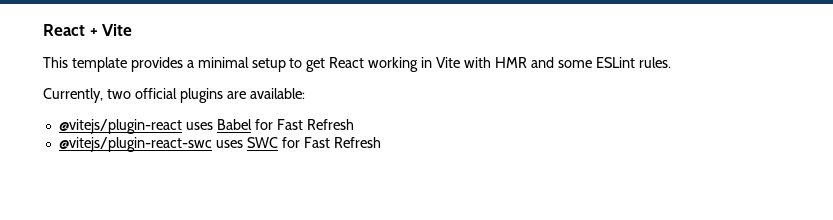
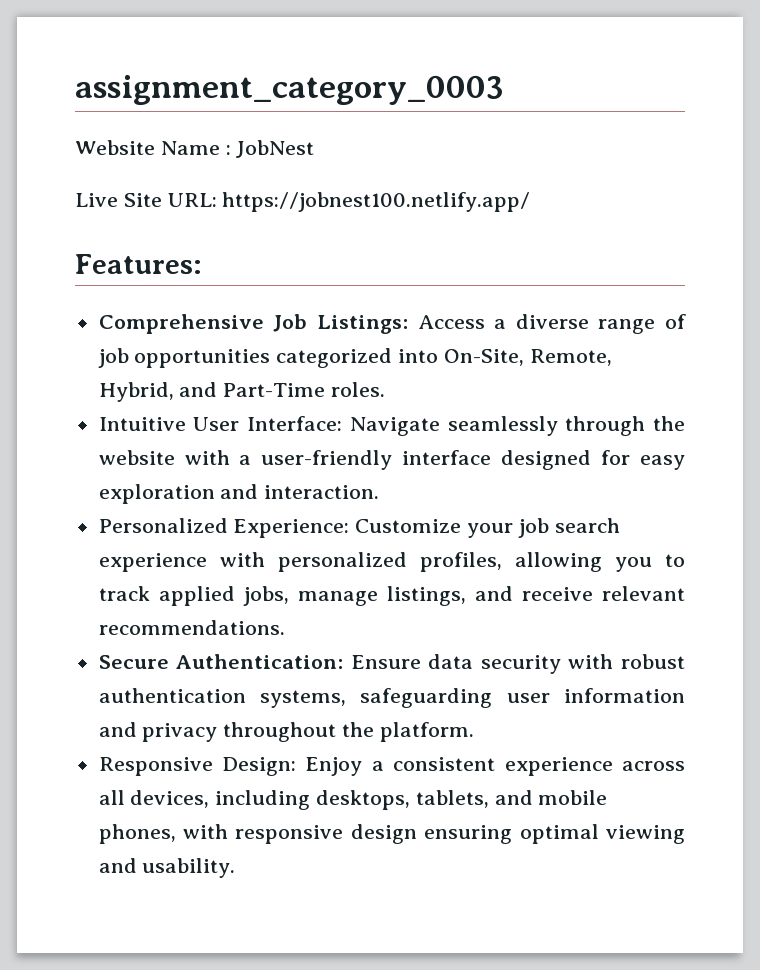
[43,24,133,36] [43,57,671,72] [43,88,305,103] [58,119,354,134] [58,137,381,152] React + Vite // This template provides a minimal setup to get React working in Vite with HMR and some ESLint rules. // Currently, two official plugins are available: // @vitejs/plugin-react uses Babel for Fast Refresh // @vitejs/plugin-react-swc uses SWC for Fast Refresh -> [75,75,504,105] [75,140,315,158] [75,192,531,212] [75,254,202,274] [98,314,686,334] [97,348,612,368] [98,382,386,402] [98,416,686,436] [98,450,685,470] [98,484,380,504] [98,518,620,538] [98,552,685,572] [98,586,685,606] [98,620,285,635] [98,654,685,674] [98,688,685,708] [98,722,474,742] [98,757,685,776] [98,790,608,810] [98,824,685,844] [98,858,236,878] assignment_category_0003 // Website Name : JobNest // Live Site URL: https://jobnest100.netlify.app/ // Features: // Comprehensive Job Listings: Access a diverse range of job opportunities categorized into On-Site, Remote, Hybrid, and Part-Time roles. // Intuitive User Interface: Navigate seamlessly through the website with a user-friendly interface designed for easy exploration and interaction. // Personalized Experience: Customize your job search experience with personalized profiles, allowing you to track applied jobs, manage listings, and receive relevant recommendations. // Secure Authentication: Ensure data security with robust authentication systems, safeguarding user information and privacy throughout the platform. // Responsive Design: Enjoy a consistent experience across all devices, including desktops, tablets, and mobile phones, with responsive design ensuring optimal viewing and usability.

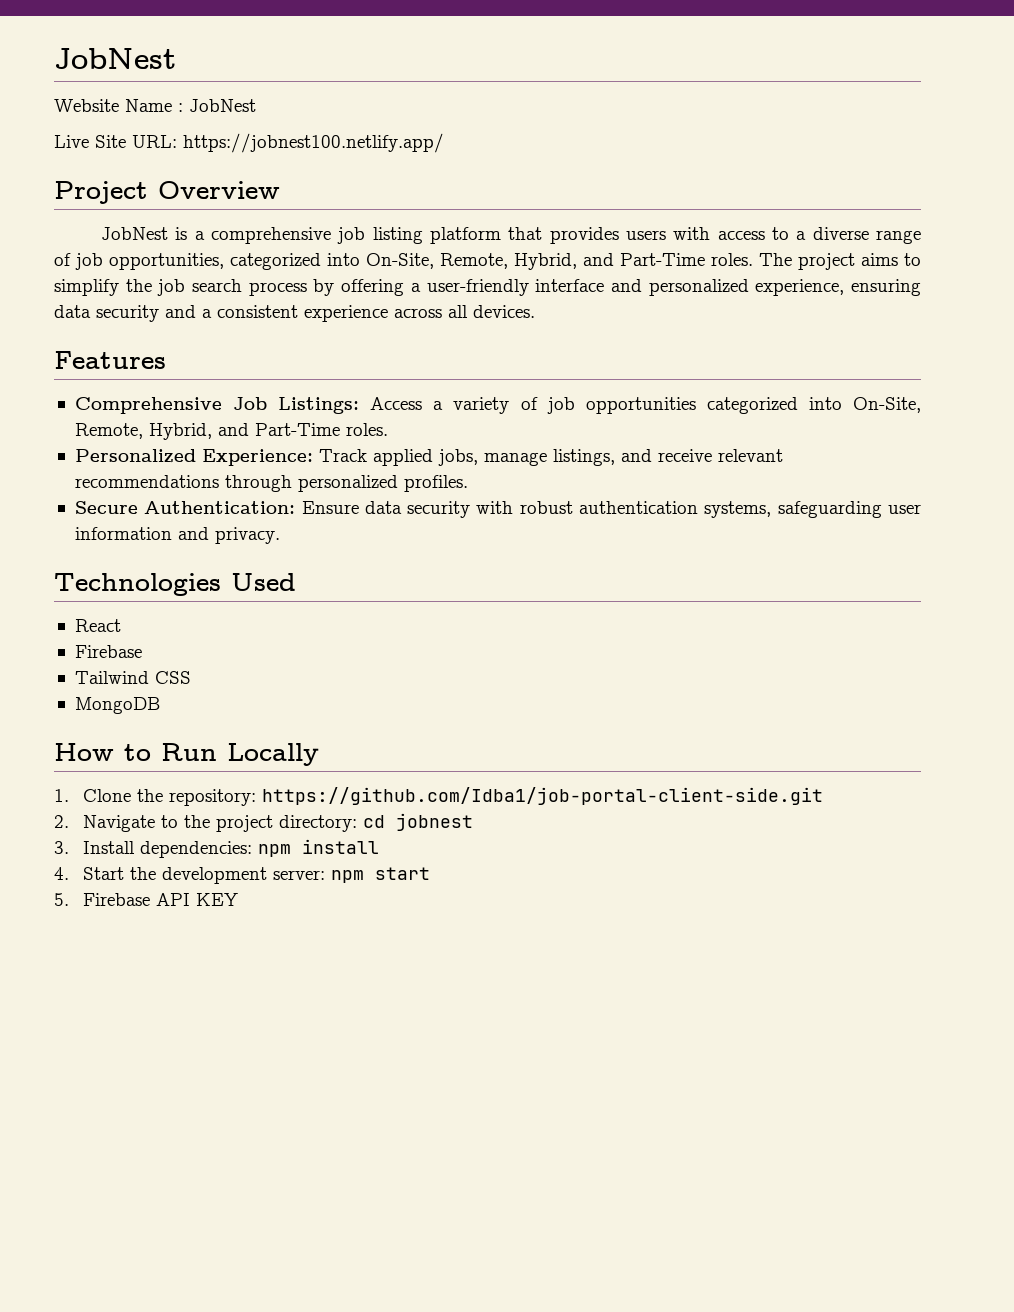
[75,75,504,105] assignment_category_0003 -> [54,48,176,69] JobNest
[75,254,202,274] Features: -> [54,181,280,204] [101,227,921,244] [54,253,921,270] [54,279,922,296] [54,305,535,322] [54,351,166,369] Project Overview // JobNest is a comprehensive job listing platform that provides users with access to a diverse range of job opportunities, categorized into On-Site, Remote, Hybrid, and Part-Time roles. The project aims to simplify the job search process by offering a user-friendly interface and personalized experience, ensuring data security and a consistent experience across all devices. // Features
[515,314,656,334] diverse range -> [453,397,510,414] variety
[98,416,686,436] [98,450,685,470] [98,484,380,504] [98,518,620,538] [98,552,685,572] [98,586,150,601] Intuitive User Interface: Navigate seamlessly through the website with a user-friendly interface designed for easy exploration and interaction. // Personalized Experience: Customize your job search experience with personalized profiles, allowing you to track -> [74,449,367,466] Personalized Experience: Track
[98,620,285,635] recommendations. -> [74,475,468,492] recommendations through personalized profiles.
[142,722,474,742] [98,757,685,776] [98,790,608,810] [98,824,685,844] [98,858,236,878] privacy throughout the platform. // Responsive Design: Enjoy a consistent experience across all devices, including desktops, tablets, and mobile phones, with responsive design ensuring optimal viewing and usability. -> [214,527,280,544] [54,573,296,596] [74,619,121,632] [74,645,142,658] [74,671,191,684] [74,697,160,714] [54,743,319,766] [54,787,823,806] [54,813,473,832] [54,839,379,858] [54,867,430,884] [54,893,238,906] privacy. // Technologies Used // React // Firebase // Tailwind CSS // MongoDB // How to Run Locally // 1. Clone the repository: https://github.com/Idba1/job-portal-client-side.git // 2. Navigate to the project directory: cd jobnest // 3. Install dependencies: npm install // 4. Start the development server: npm start // 5. Firebase API KEY

